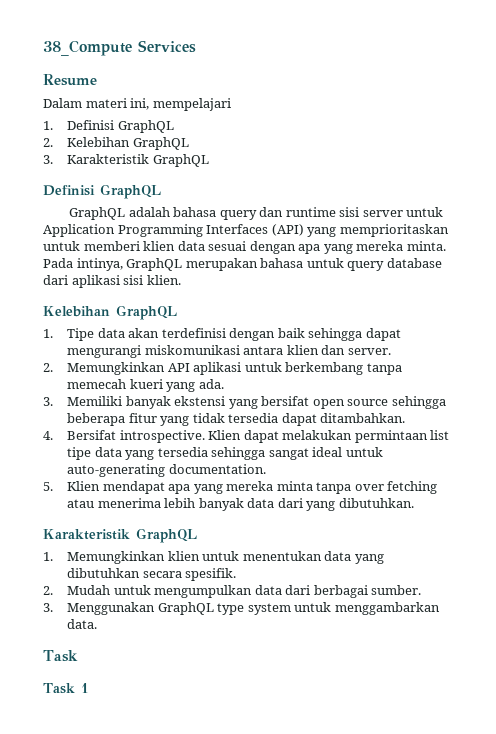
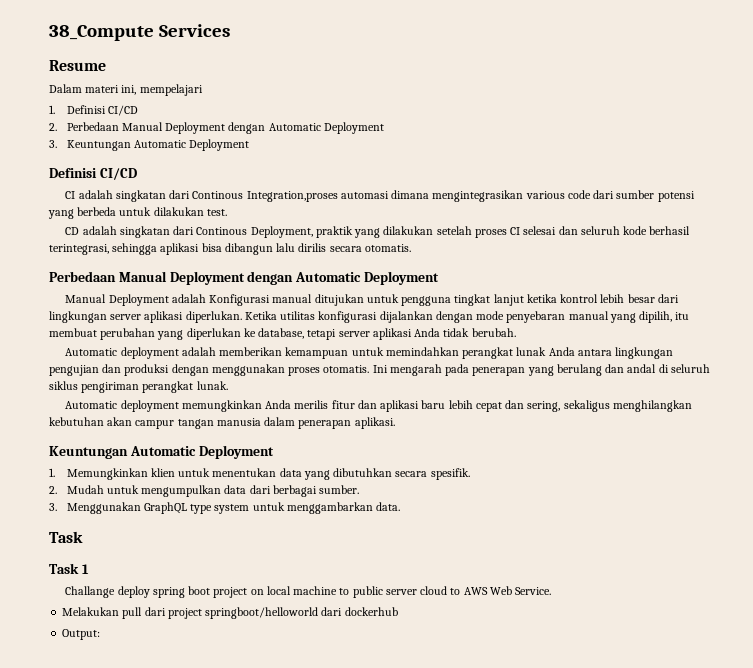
[117,120,174,133] [43,137,189,150] [43,154,209,167] [43,184,161,199] [69,207,444,220] [43,224,449,237] [43,241,446,254] [43,258,442,271] [43,275,181,288] [43,305,177,320] [43,328,401,341] [67,345,391,358] [43,362,402,375] [67,379,224,392] [43,396,446,409] [67,413,406,426] [43,430,450,443] [67,447,383,460] [67,464,266,477] [43,481,438,494] [67,498,414,511] [43,528,197,543] GraphQL // 2. Kelebihan GraphQL // 3. Karakteristik GraphQL // Definisi GraphQL // GraphQL adalah bahasa query dan runtime sisi server untuk Application Programming Interfaces (API) yang memprioritaskan untuk memberi klien data sesuai dengan apa yang mereka minta. Pada intinya, GraphQL merupakan bahasa untuk query database dari aplikasi sisi klien. // Kelebihan GraphQL // 1. Tipe data akan terdefinisi dengan baik sehingga dapat mengurangi miskomunikasi antara klien dan server. // 2. Memungkinkan API aplikasi untuk berkembang tanpa memecah kueri yang ada. // 3. Memiliki banyak ekstensi yang bersifat open source sehingga beberapa fitur yang tidak tersedia dapat ditambahkan. // 4. Bersifat introspective. Klien dapat melakukan permintaan list tipe data yang tersedia sehingga sangat ideal untuk auto-generating documentation. // 5. Klien mendapat apa yang mereka minta tanpa over fetching atau menerima lebih banyak data dari yang dibutuhkan. // Karakteristik GraphQL -> [107,105,138,116] [49,122,384,134] [49,139,250,151] [49,168,137,180] [65,190,695,202] [48,207,227,219] [65,226,691,238] [49,243,411,255] [49,271,439,285] [65,294,679,306] [49,311,690,323] [49,328,516,340] [65,347,674,359] [49,364,710,376] [49,381,228,393] [65,400,692,412] [49,417,395,429] [49,445,274,459] CI/CD // 2. Perbedaan Manual Deployment dengan Automatic Deployment // 3. Keuntungan Automatic Deployment // Definisi CI/CD // CI adalah singkatan dari Continous Integration,proses automasi dimana mengintegrasikan various code dari sumber potensi yang berbeda untuk dilakukan test. // CD adalah singkatan dari Continous Deployment, praktik yang dilakukan setelah proses CI selesai dan seluruh kode berhasil terintegrasi, sehingga aplikasi bisa dibangun lalu dirilis secara otomatis. // Perbedaan Manual Deployment dengan Automatic Deployment // Manual Deployment adalah Konfigurasi manual ditujukan untuk pengguna tingkat lanjut ketika kontrol lebih besar dari lingkungan server aplikasi diperlukan. Ketika utilitas konfigurasi dijalankan dengan mode penyebaran manual yang dipilih, itu membuat perubahan yang diperlukan ke database, tetapi server aplikasi Anda tidak berubah. // Automatic deployment adalah memberikan kemampuan untuk memindahkan perangkat lunak Anda antara lingkungan pengujian dan produksi dengan menggunakan proses otomatis. Ini mengarah pada penerapan yang berulang dan andal di seluruh siklus pengiriman perangkat lunak. // Automatic deployment memungkinkan Anda merilis fitur dan aplikasi baru lebih cepat dan sering, sekaligus menghilangkan kebutuhan akan campur tangan manusia dalam penerapan aplikasi. // Keuntungan Automatic Deployment
(88, 688) none -> [65,586,552,598] [62,607,398,619] [62,629,101,640] // Challange deploy spring boot project on local machine to public server cloud to AWS Web Service. // Melakukan pull dari project springboot/helloworld dari dockerhub // Output:

